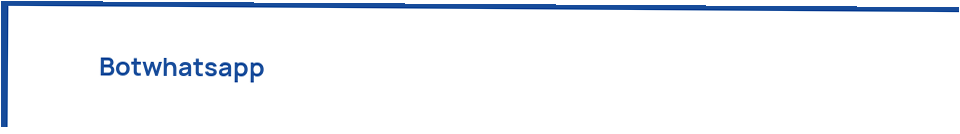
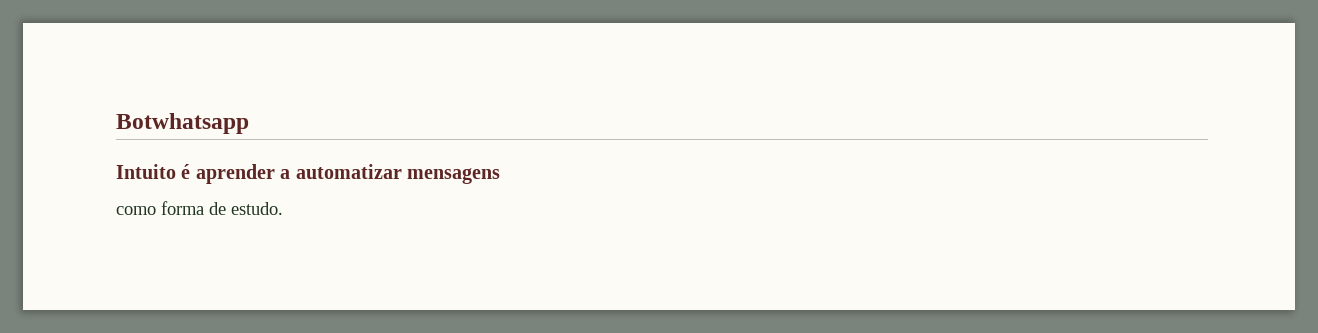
(266, 70) none -> [116,164,500,184] [116,201,283,215] // Intuito é aprender a automatizar mensagens // como forma de estudo.

